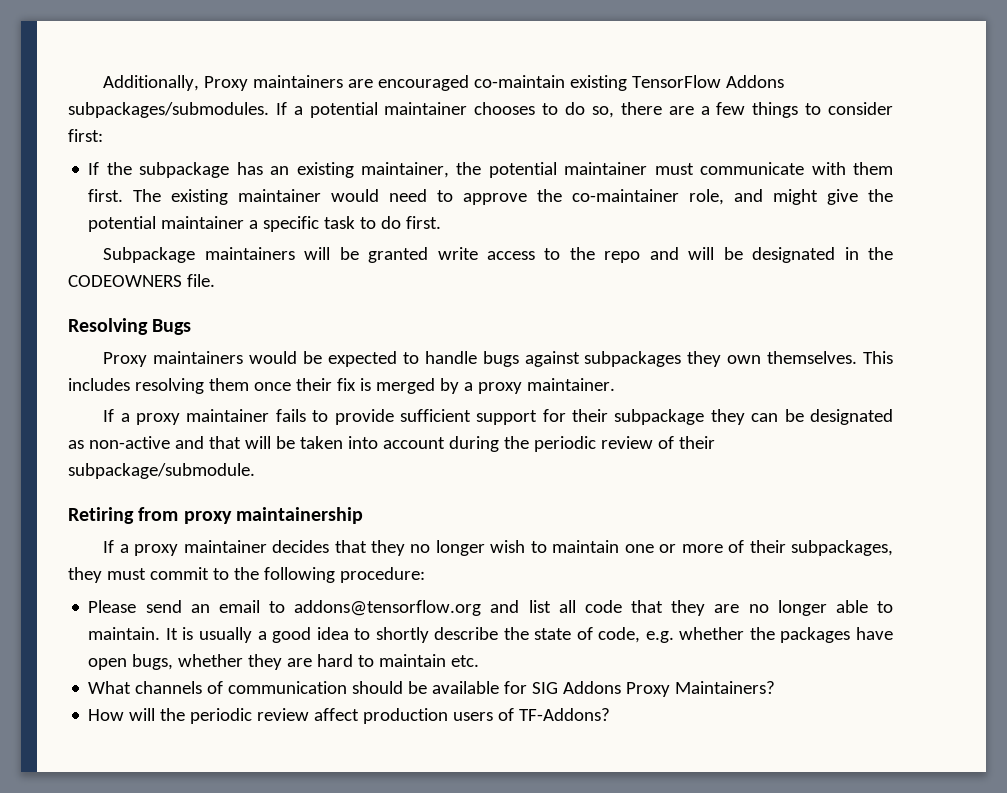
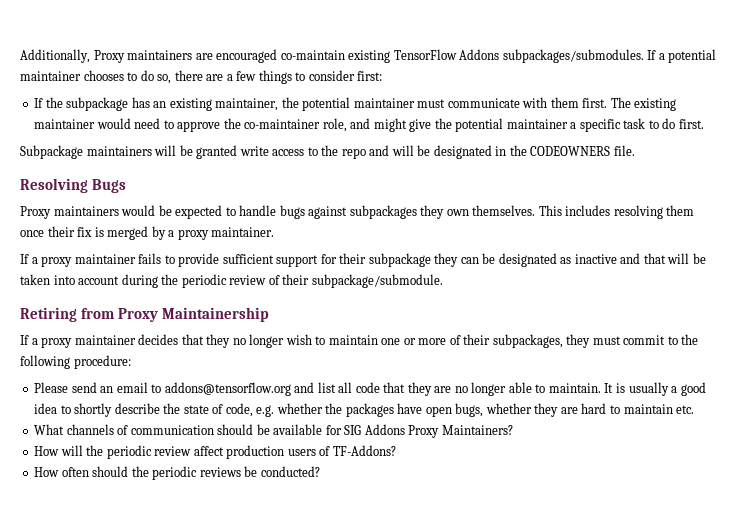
[88,436,170,449] non-active -> [574,254,617,264] inactive
[183,507,364,524] proxy maintainership -> [117,307,269,322] Proxy Maintainership
(611, 714) none -> [34,466,320,480] // How often should the periodic reviews be conducted?

